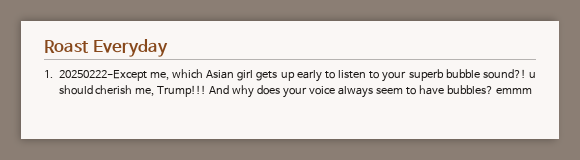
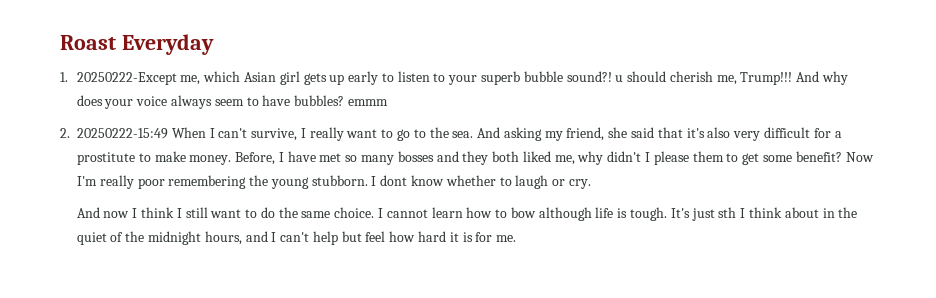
(533, 91) none -> [60,127,842,141] [77,151,874,165] [77,175,591,189] [76,207,858,221] [76,231,517,245] // 2. 20250222-15:49 When I can't survive, I really want to go to the sea. And asking my friend, she said that it's also very difficult for a prostitute to make money. Before, I have met so many bosses and they both liked me, why didn't I please them to get some benefit? Now I'm really poor remembering the young stubborn. I dont know whether to laugh or cry. // And now I think I still want to do the same choice. I cannot learn how to bow although life is tough. It's just sth I think about in the quiet of the midnight hours, and I can't help but feel how hard it is for me.

